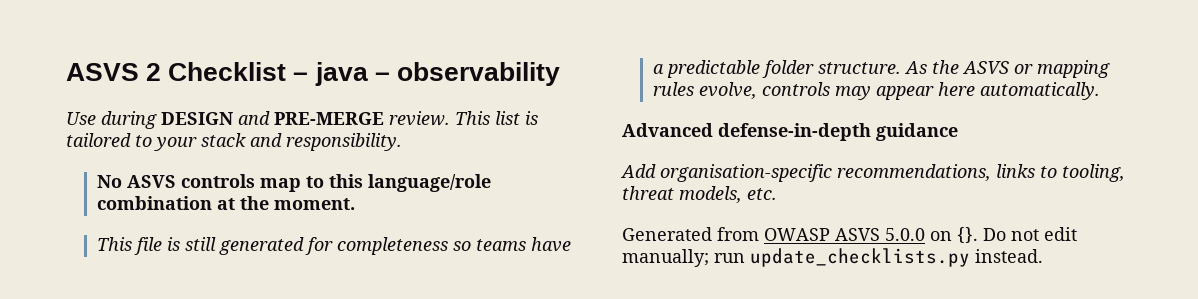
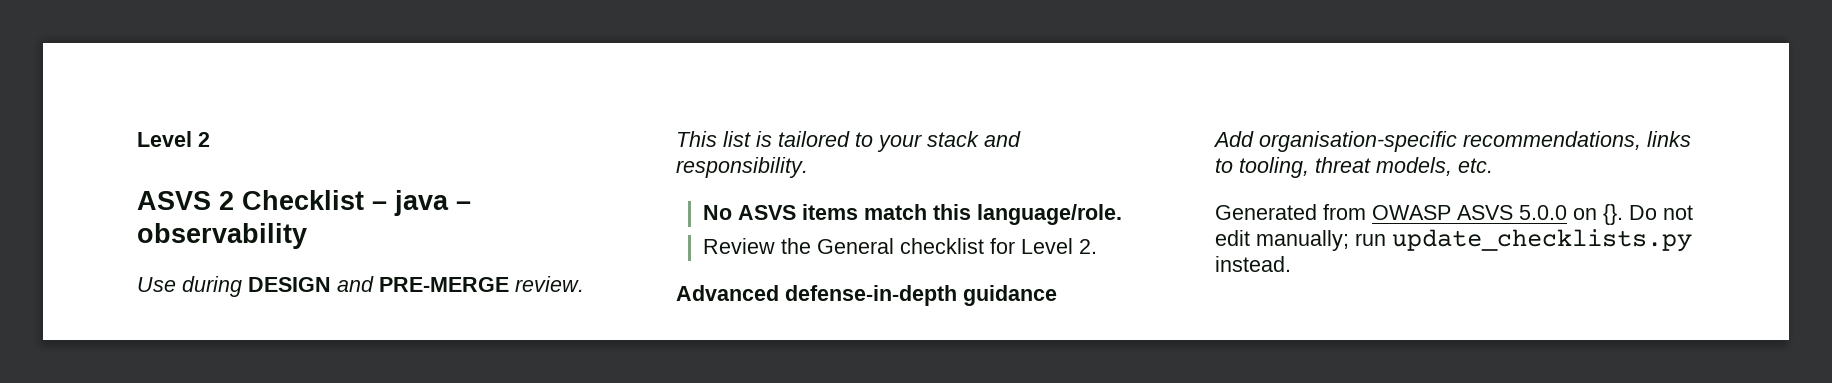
(66, 72) none -> [137,131,210,147] Level 2 //
[181,174,492,192] [97,196,356,210] [97,237,572,255] [653,60,1111,78] [653,82,1101,100] controls map to this language/role combination at the moment. // This file is still generated for completeness so teams have a predictable folder structure. As the ASVS or mapping rules evolve, controls may appear here automatically. -> [802,204,1123,225] [703,238,1098,254] items match this language/role. // Review the General checklist for Level 2.

